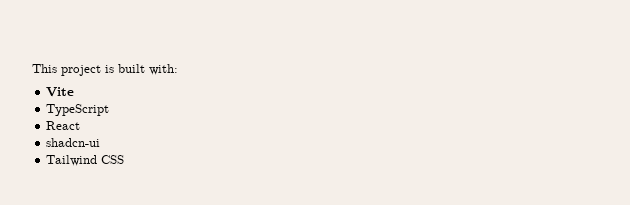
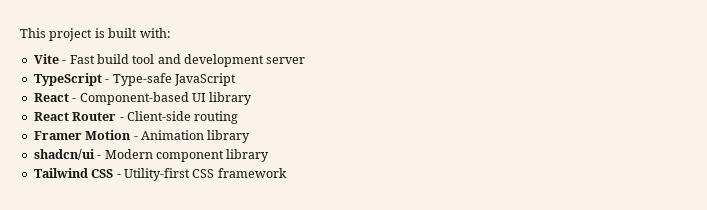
[46,104,110,116] [46,121,81,130] [46,138,101,147] [46,155,125,166] // TypeScript // React // shadcn-ui // Tailwind CSS -> [62,54,306,67] [33,73,236,86] [33,92,253,105] [33,111,239,124] [33,130,251,143] [33,149,270,162] [33,168,287,181] - Fast build tool and development server // TypeScript - Type-safe JavaScript // React - Component-based UI library // React Router - Client-side routing // Framer Motion - Animation library // shadcn/ui - Modern component library // Tailwind CSS - Utility-first CSS framework

